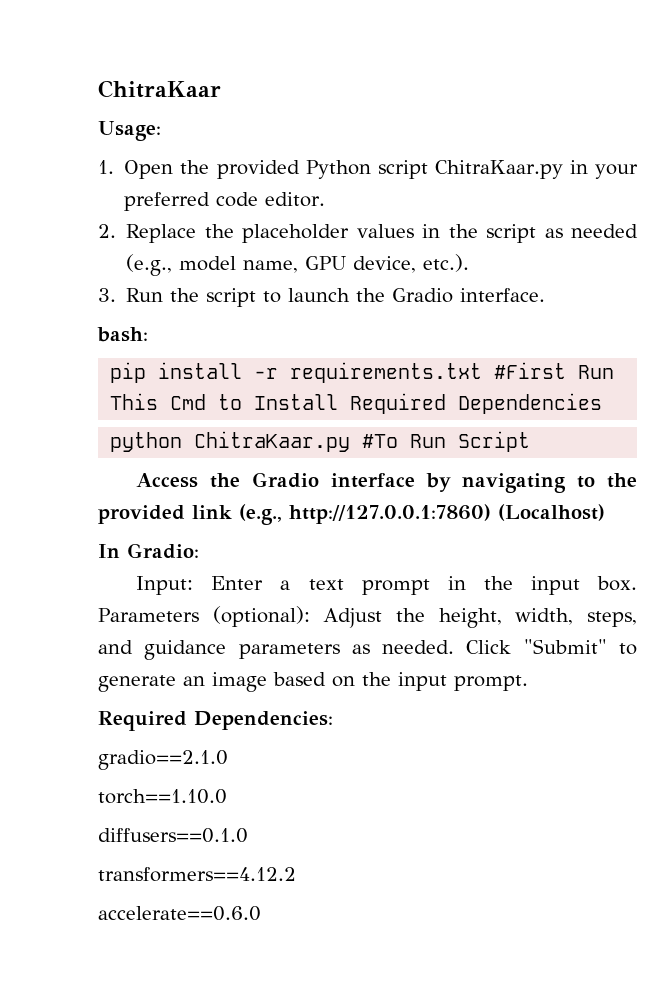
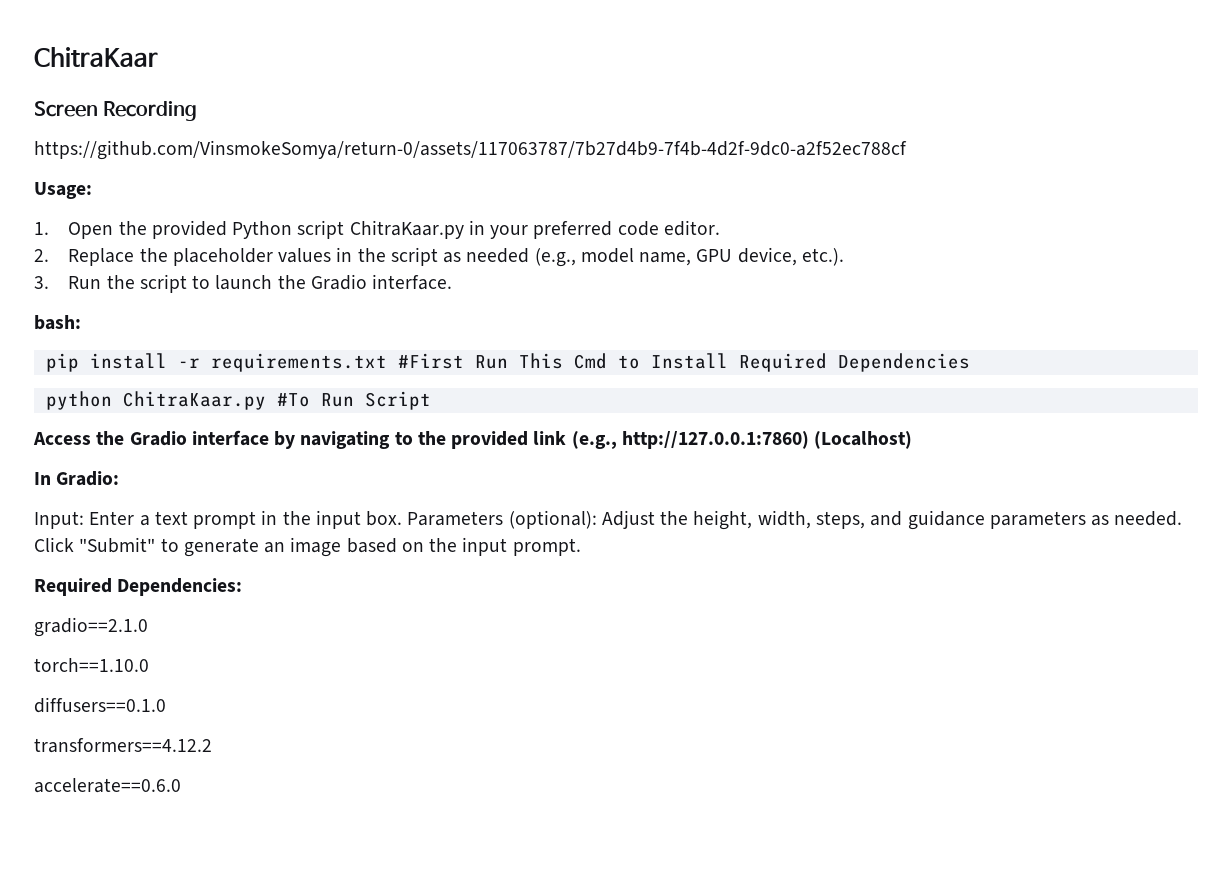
(221, 89) none -> [34,101,198,121] [34,140,907,160] // Screen Recording // https://github.com/VinsmokeSomya/return-0/assets/117063787/7b27d4b9-7f4b-4d2f-9dc0-a2f52ec788cf

